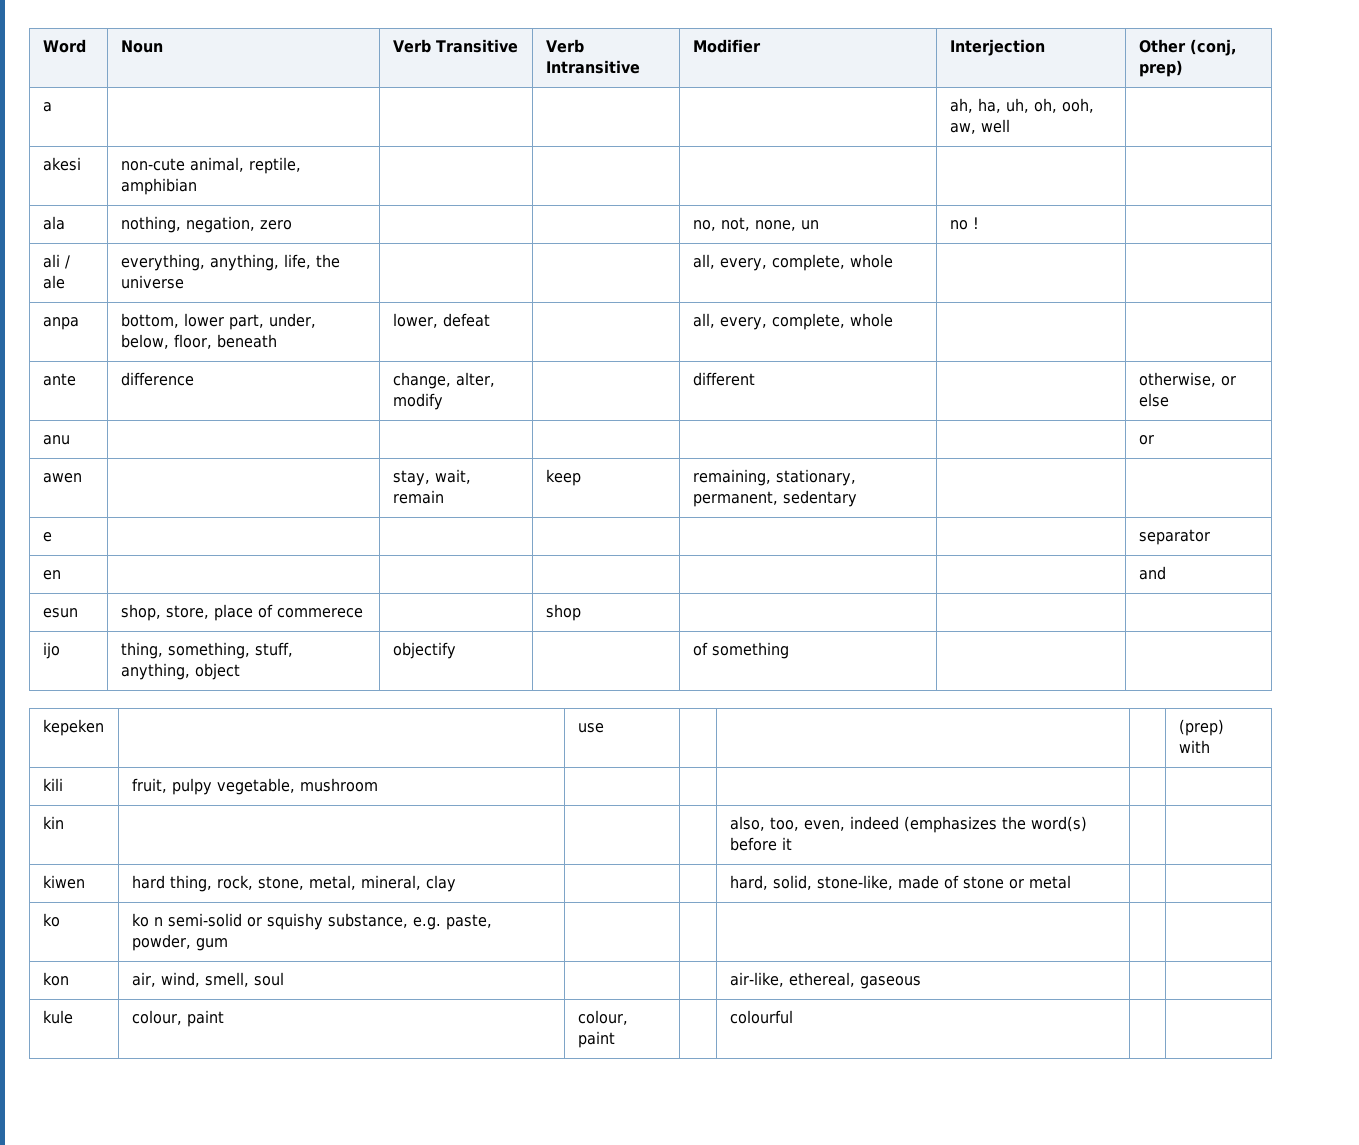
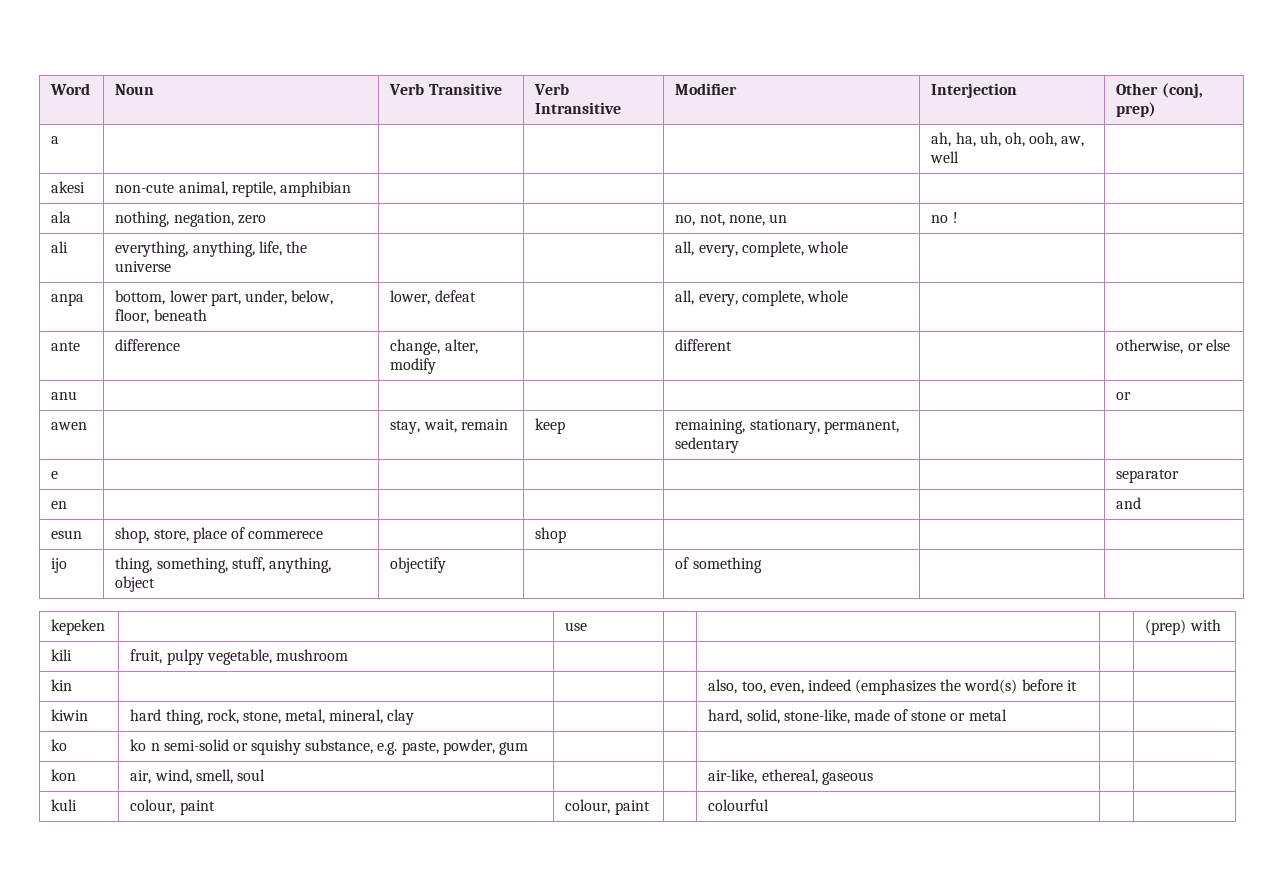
[64,255,70,269] [42,275,65,289] / ale -> (69, 247) none
[42,875,85,889] kiwen -> [51,709,89,721] kiwin
[42,1010,73,1024] kule -> [51,799,78,811] kuli

